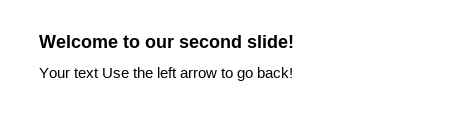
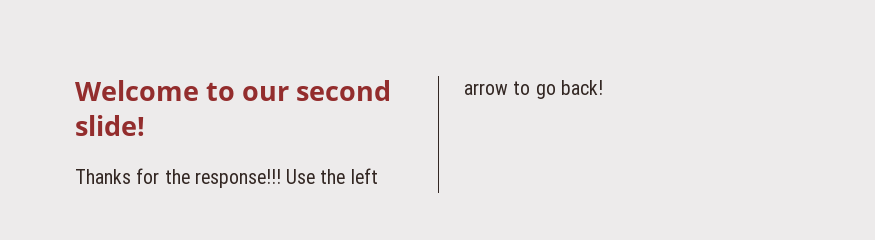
[39,68,100,78] Your text -> [75,168,281,188] Thanks for the response!!!

